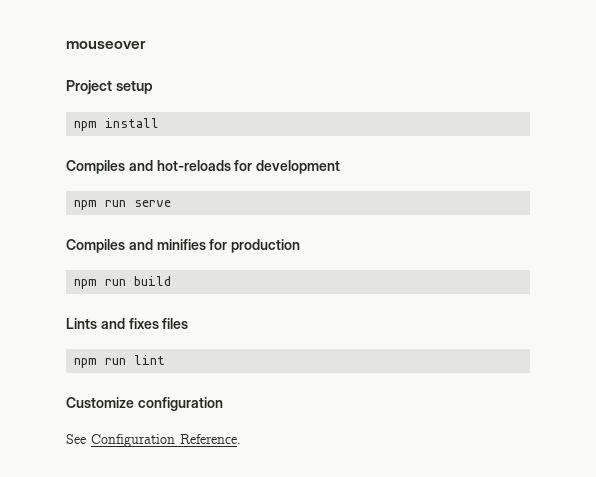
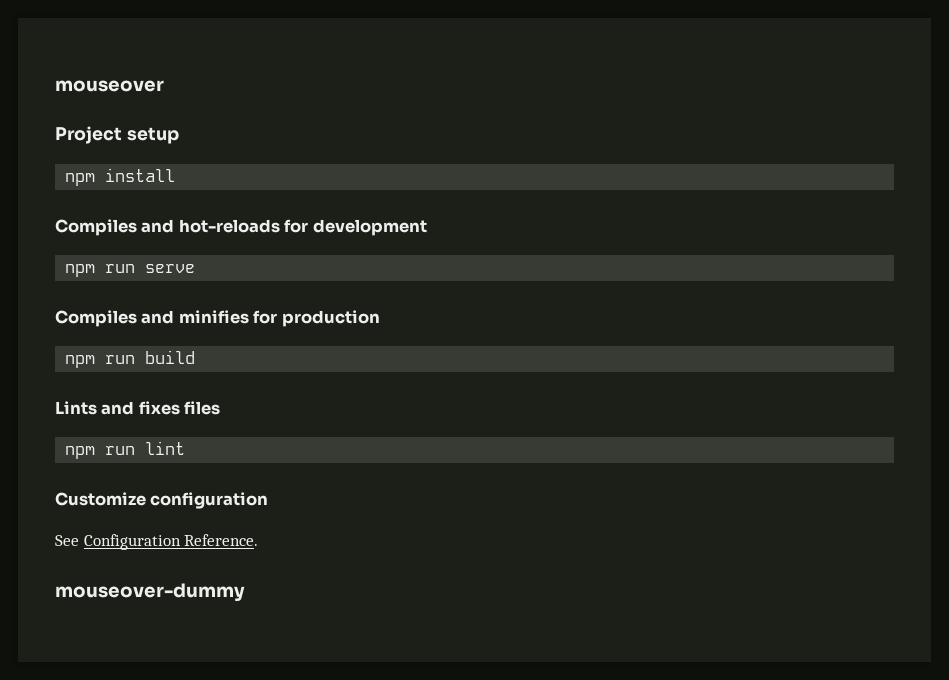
(241, 439) none -> [55,583,245,602] // mouseover-dummy

